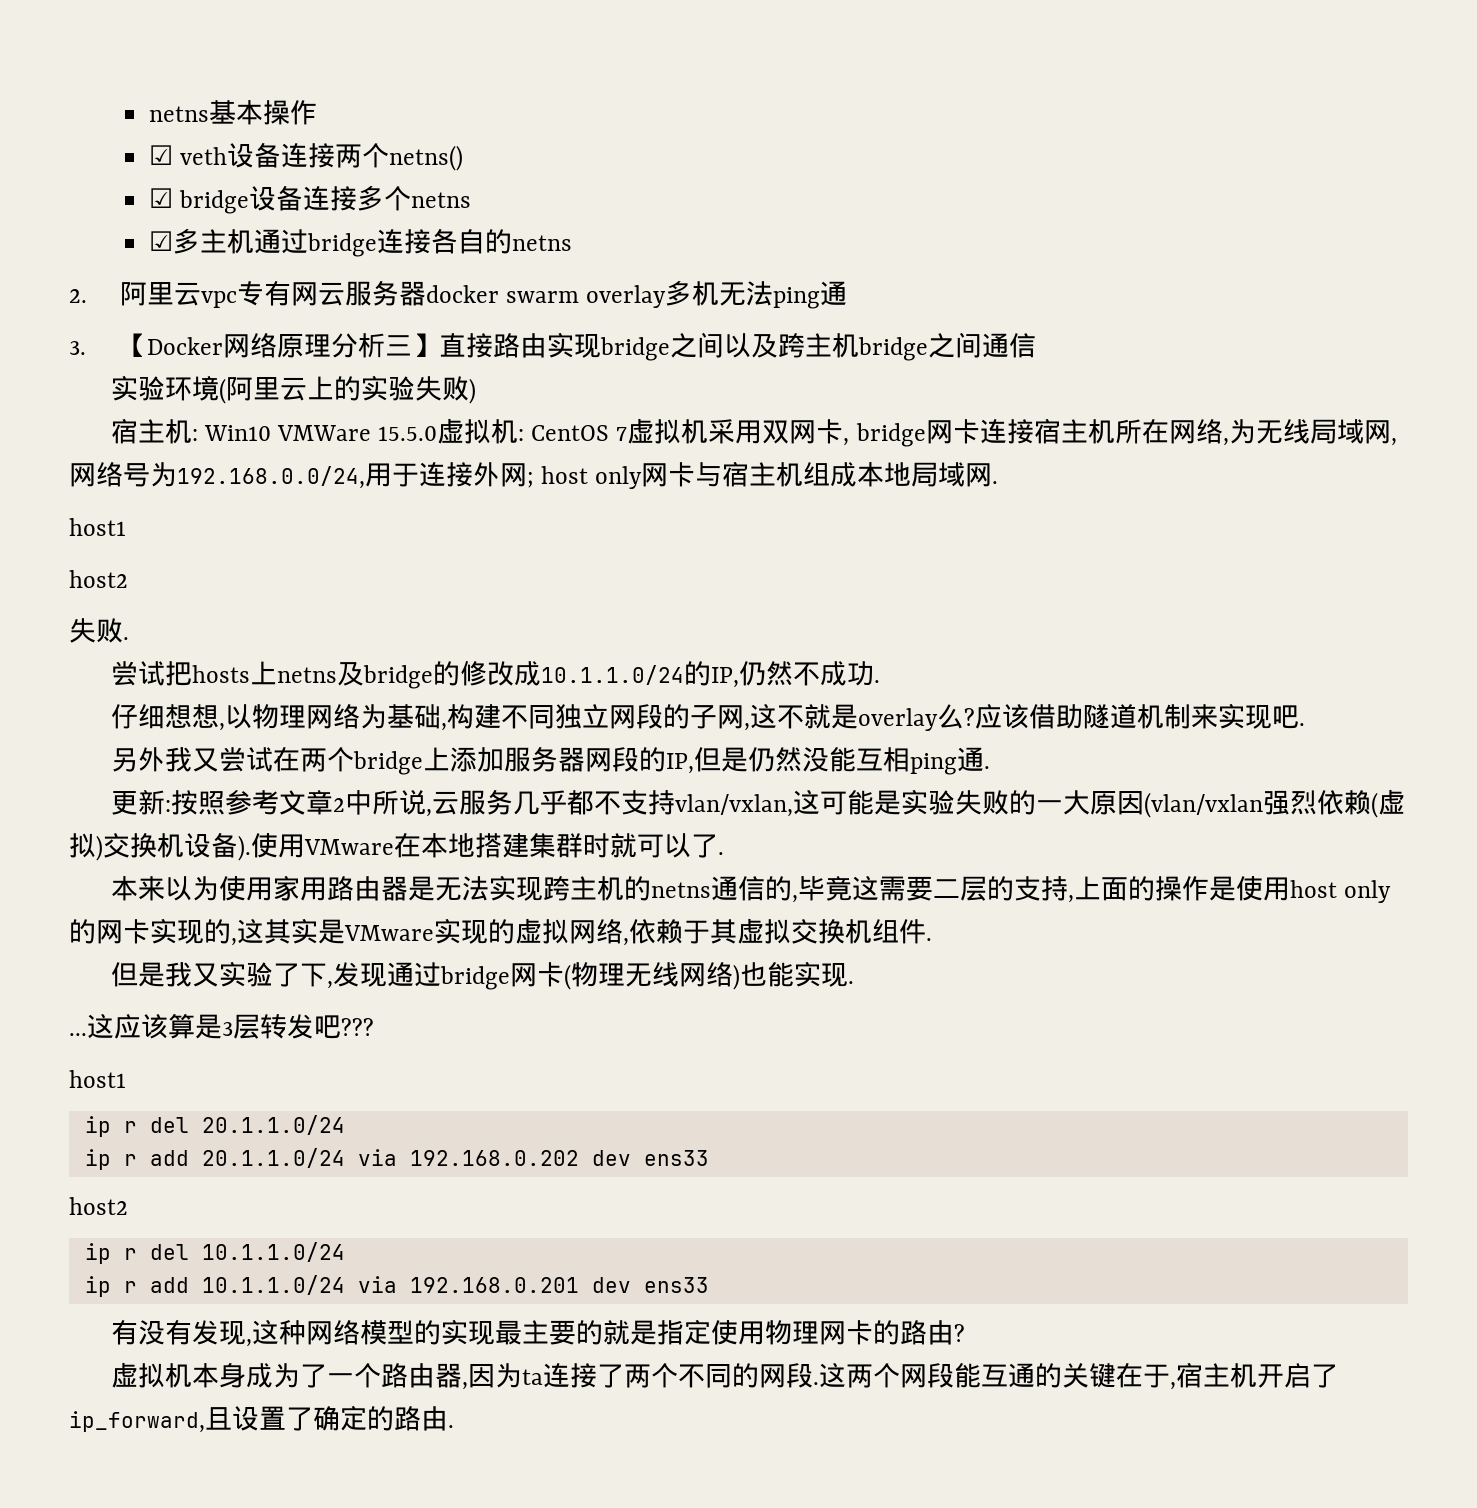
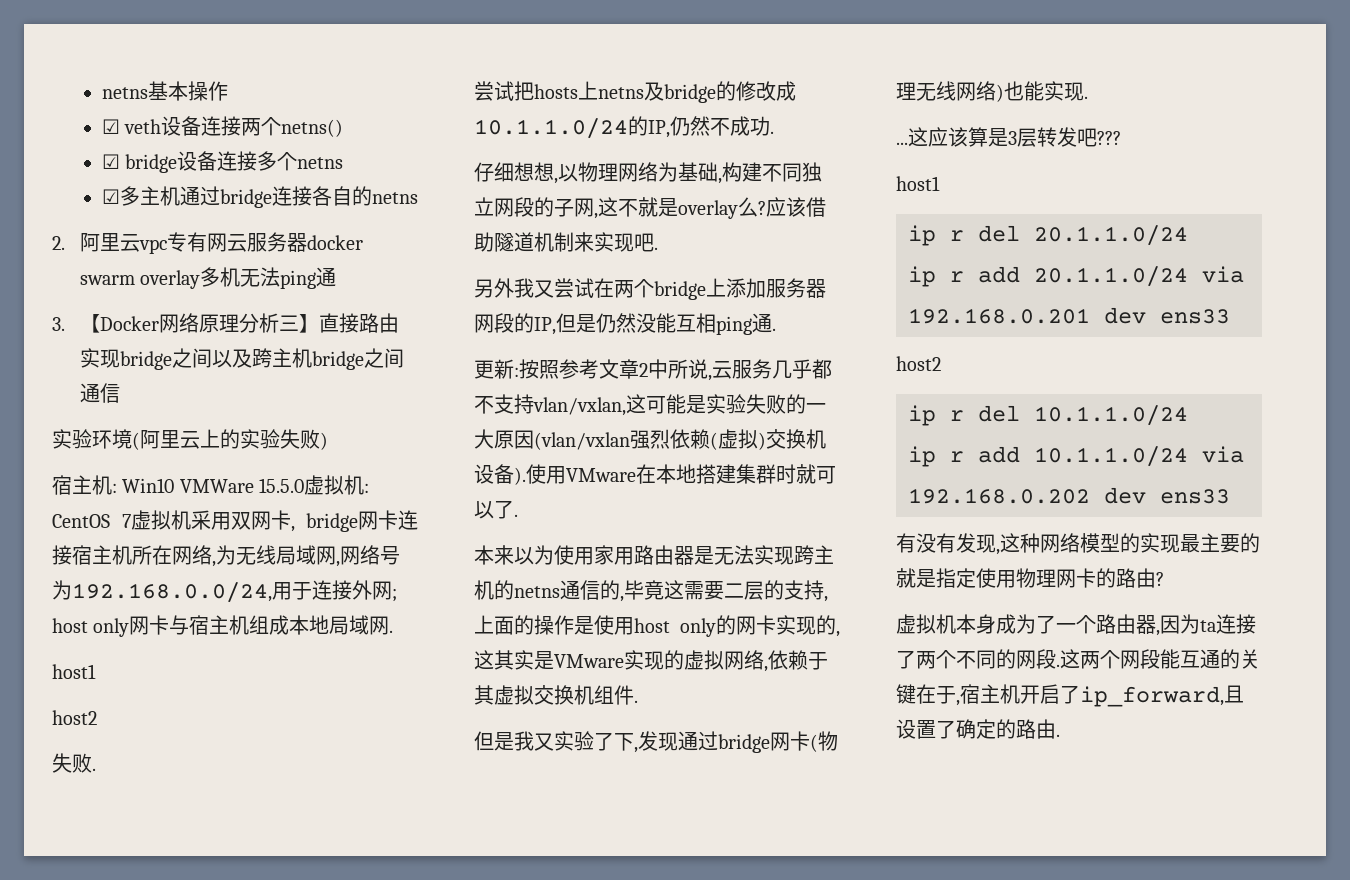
[409,1150,579,1166] 192.168.0.202 -> [908,308,1090,324] 192.168.0.201
[409,1277,579,1293] 192.168.0.201 -> [908,488,1090,504] 192.168.0.202

